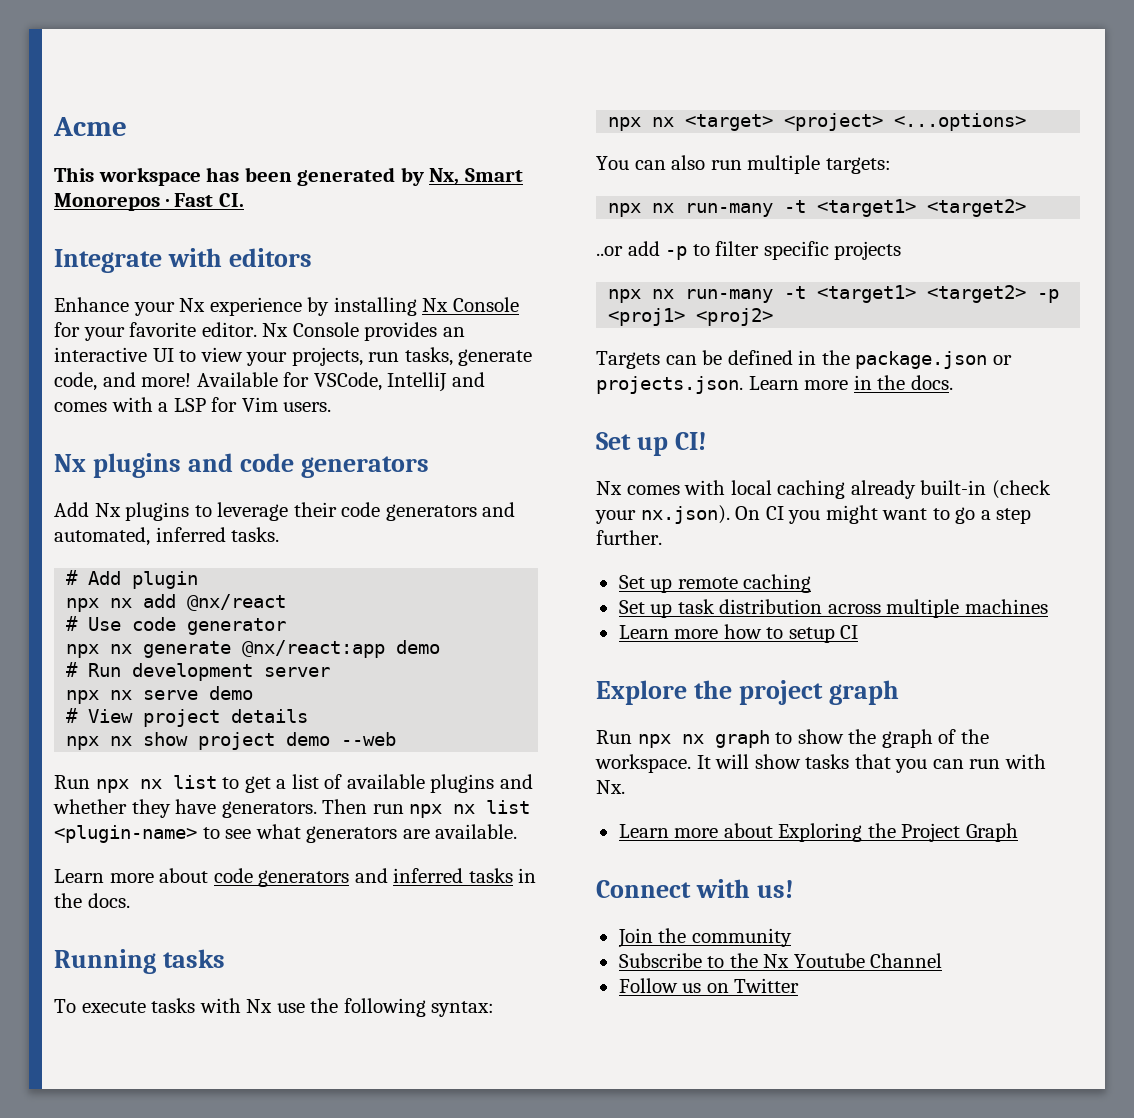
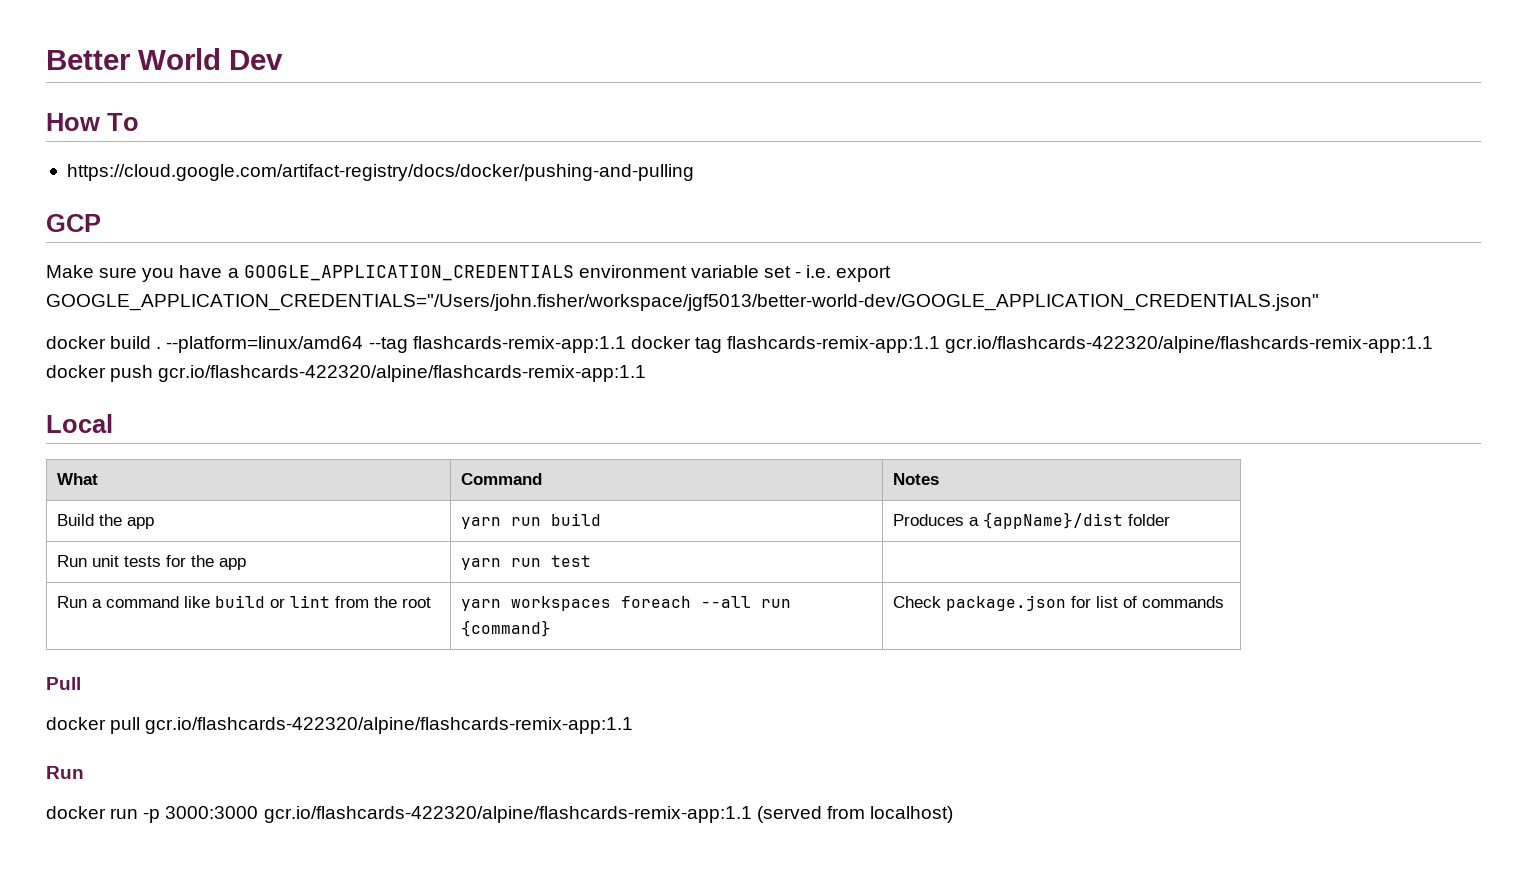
[53,117,127,136] [54,167,523,186] [54,193,244,211] [54,248,312,273] [54,297,519,316] [54,322,465,341] [54,347,533,366] [54,372,485,392] [54,397,332,412] [54,453,429,478] [54,502,516,521] [54,527,280,546] [66,570,199,589] [66,594,287,612] [66,616,287,635] [66,640,441,658] [66,662,331,681] [66,686,254,704] [66,708,309,727] [66,732,397,750] [54,774,533,793] [53,799,531,818] [54,824,518,843] [54,868,537,887] [54,893,130,908] [54,949,225,974] [54,998,495,1017] [608,113,1027,131] [596,155,891,174] [608,199,1027,217] [596,241,902,260] [608,285,1060,303] [608,308,774,326] [596,350,1012,369] [596,375,953,394] [596,432,707,456] [596,480,1051,499] [595,505,1032,524] [596,530,662,545] [618,574,812,593] [618,599,1048,618] [618,624,859,643] [596,680,899,705] [596,729,989,748] [595,754,1046,773] [596,780,625,794] [618,823,1018,842] [596,879,794,898] [617,928,792,948] [618,953,943,968] [618,978,800,993] Acme // This workspace has been generated by Nx, Smart Monorepos · Fast CI. // Integrate with editors // Enhance your Nx experience by installing Nx Console for your favorite editor. Nx Console provides an interactive UI to view your projects, run tasks, generate code, and more! Available for VSCode, IntelliJ and comes with a LSP for Vim users. // Nx plugins and code generators // Add Nx plugins to leverage their code generators and automated, inferred tasks. // # Add plugin // npx nx add @nx/react // # Use code generator // npx nx generate @nx/react:app demo // # Run development server // npx nx serve demo // # View project details // npx nx show project demo --web // Run npx nx list to get a list of available plugins and whether they have generators. Then run npx nx list <plugin-name> to see what generators are available. // Learn more about code generators and inferred tasks in the docs. // Running tasks // To execute tasks with Nx use the following syntax: // npx nx <target> <project> <...options> // You can also run multiple targets: // npx nx run-many -t <target1> <target2> // ..or add -p to filter specific projects // npx nx run-many -t <target1> <target2> -p <proj1> <proj2> // Targets can be defined in the package.json or projects.json. Learn more in the docs. // Set up CI! // Nx comes with local caching already built-in (check your nx.json). On CI you might want to go a step further. // Set up remote caching // Set up task distribution across multiple machines // Learn more how to setup CI // Explore the project graph // Run npx nx graph to show the graph of the workspace. It will show tasks that you can run with Nx. // Learn more about Exploring the Project Graph // Connect with us! // Join the community // Subscribe to the Nx Youtube Channel // Follow us on Twitter -> [46,48,283,70] [46,113,139,131] [66,164,694,181] [46,214,101,232] [46,265,892,282] [46,294,1319,311] [46,336,1434,353] [46,365,647,382] [46,414,113,433] [56,473,98,485] [460,473,542,485] [892,473,939,485] [56,514,154,529] [460,513,601,529] [892,512,1170,529] [56,555,246,570] [460,555,591,570] [56,595,431,608] [460,596,791,611] [460,620,551,637] [892,595,1224,611] [46,677,81,690] [46,717,634,734] [46,766,84,779] [46,806,953,823] Better World Dev // How To // https://cloud.google.com/artifact-registry/docs/docker/pushing-and-pulling // GCP // Make sure you have a GOOGLE_APPLICATION_CREDENTIALS environment variable set - i.e. export GOOGLE_APPLICATION_CREDENTIALS="/Users/john.fisher/workspace/jgf5013/better-world-dev/GOOGLE_APPLICATION_CREDENTIALS.json" // docker build . --platform=linux/amd64 --tag flashcards-remix-app:1.1 docker tag flashcards-remix-app:1.1 gcr.io/flashcards-422320/alpine/flashcards-remix-app:1.1 docker push gcr.io/flashcards-422320/alpine/flashcards-remix-app:1.1 // Local // What | Command | Notes // Build the app | yarn run build | Produces a {appName}/dist folder // Run unit tests for the app | yarn run test | // Run a command like build or lint from the root | yarn workspaces foreach --all run {command} | Check package.json for list of commands // Pull // docker pull gcr.io/flashcards-422320/alpine/flashcards-remix-app:1.1 // Run // docker run -p 3000:3000 gcr.io/flashcards-422320/alpine/flashcards-remix-app:1.1 (served from localhost)

